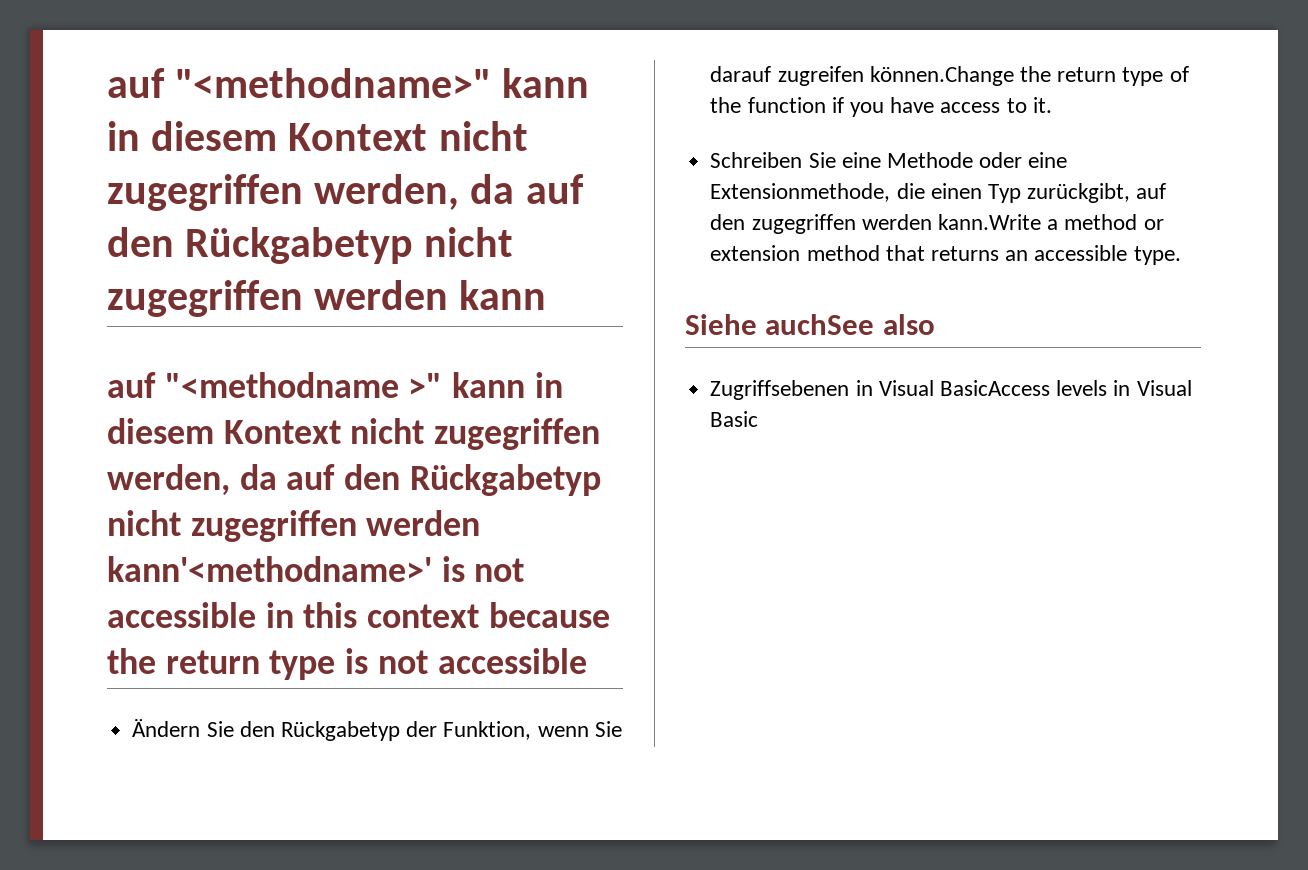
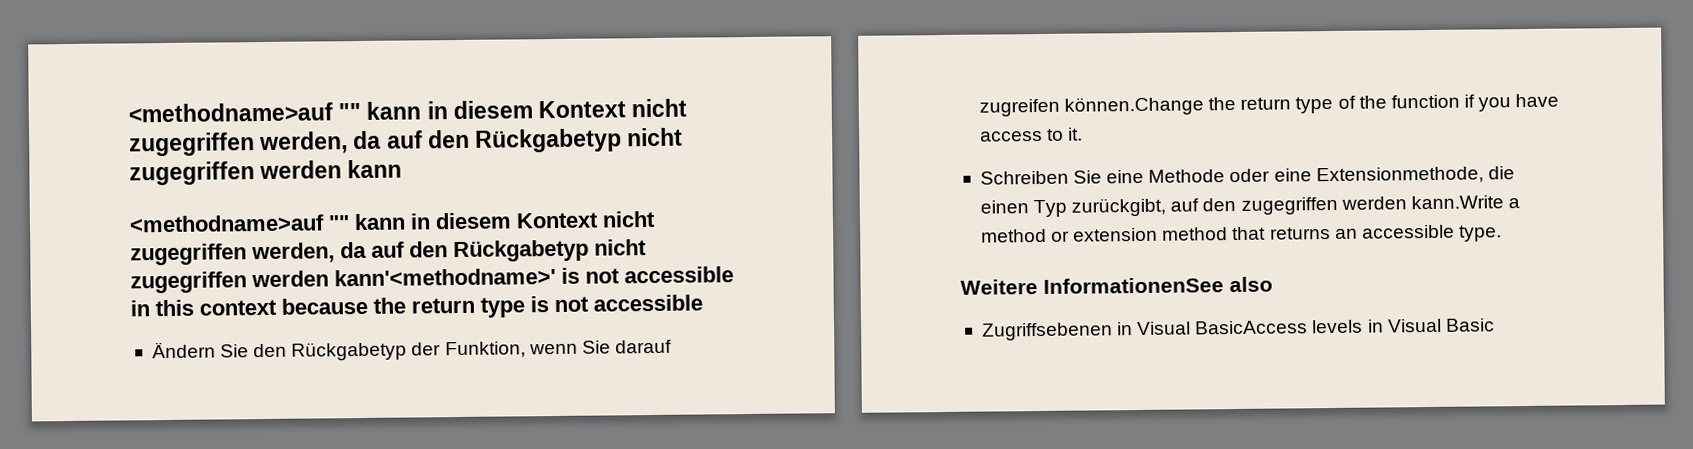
[107,68,492,98] auf "<methodname>" -> [128,102,362,123] <methodname>auf ""
[107,372,443,398] auf "<methodname >" -> [129,214,350,233] <methodname>auf ""
[685,314,875,335] Siehe auchSee -> [960,277,1224,295] Weitere InformationenSee

